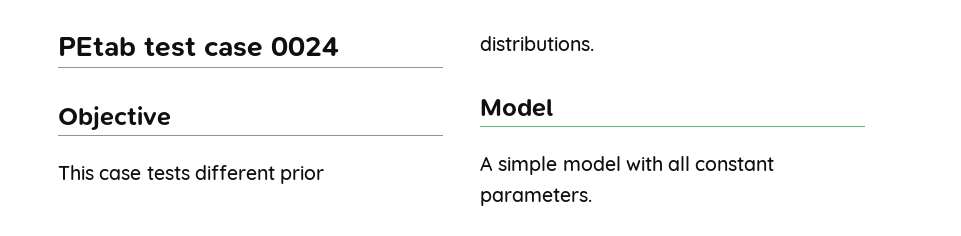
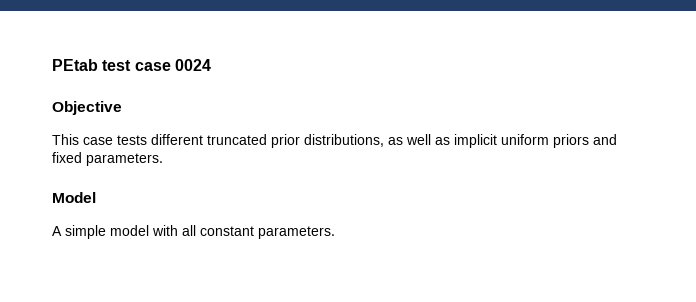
[280,166,325,184] [480,36,594,51] prior distributions. -> [207,134,617,148] [52,152,163,166] truncated prior distributions, as well as implicit uniform priors and fixed parameters.

